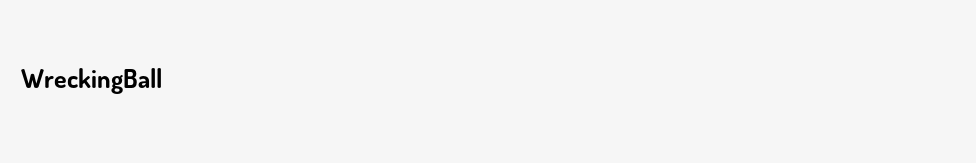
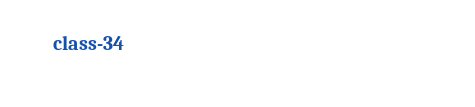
[21,68,162,94] WreckingBall -> [53,35,124,50] class-34

